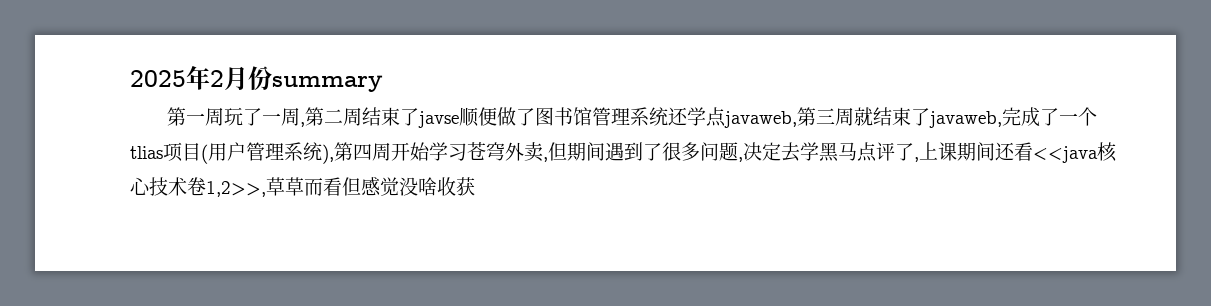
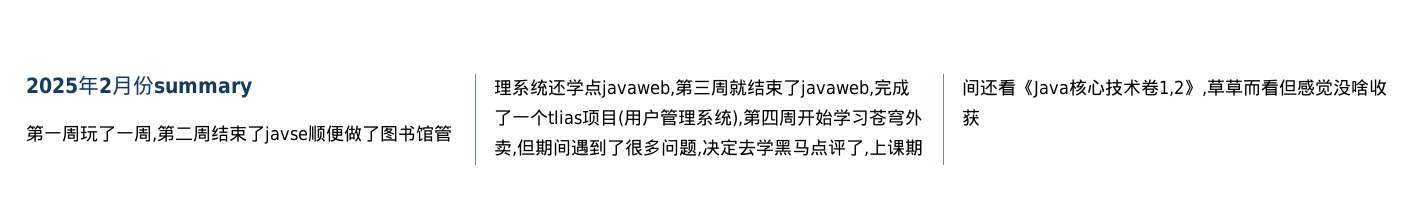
[1033,146,1098,163] <<java -> [1016,79,1069,98] 《Java
[206,181,266,197] 1,2>>, -> [1159,79,1207,97] 1,2》,

